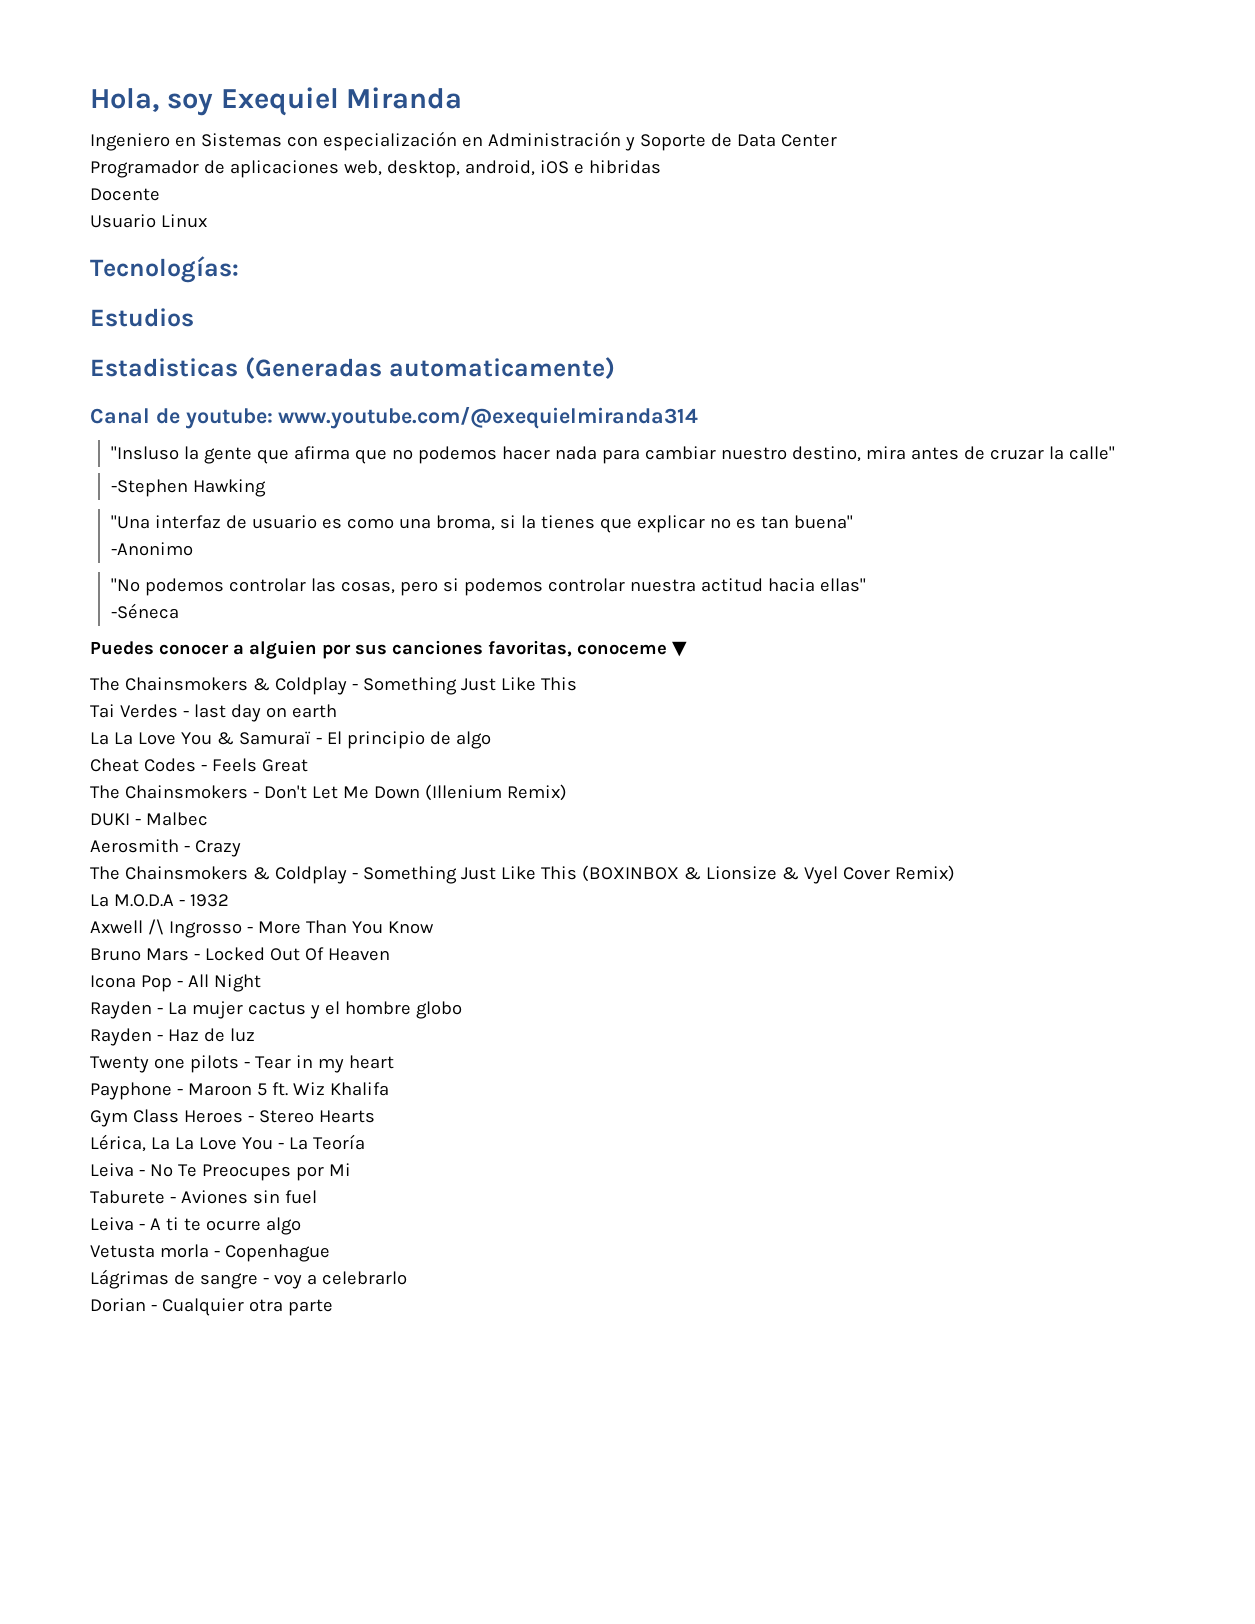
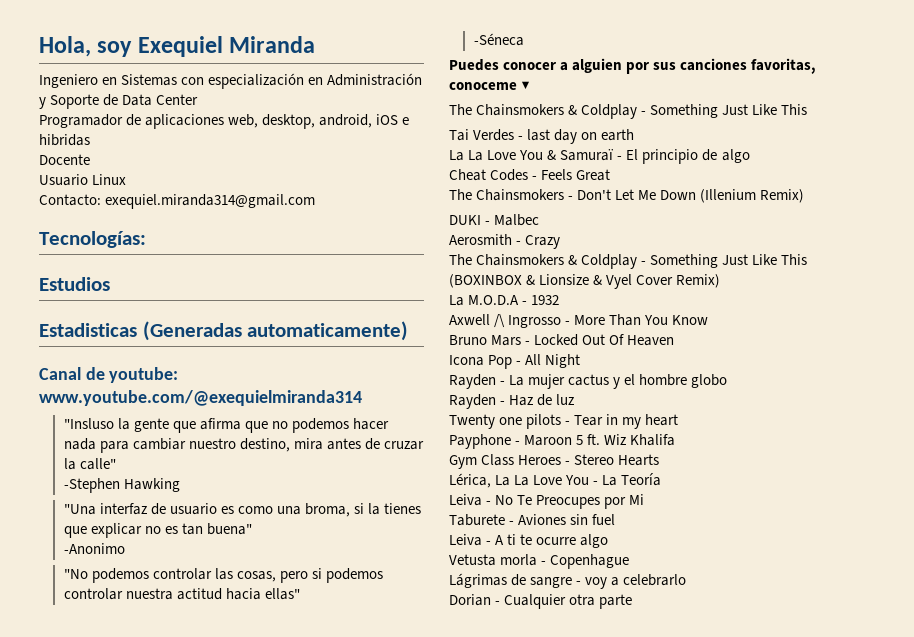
(207, 221) none -> [39,194,316,209] // Contacto: exequiel.miranda314@gmail.com

